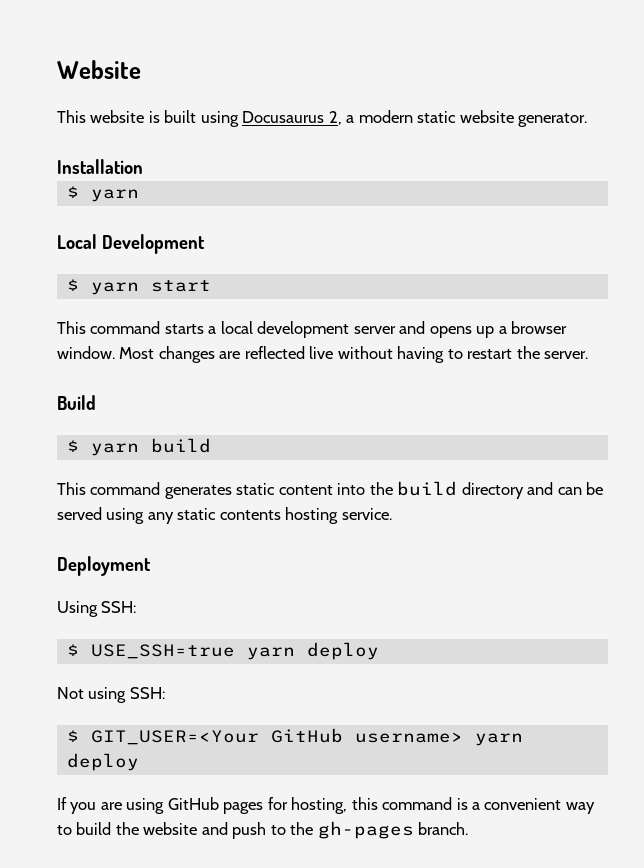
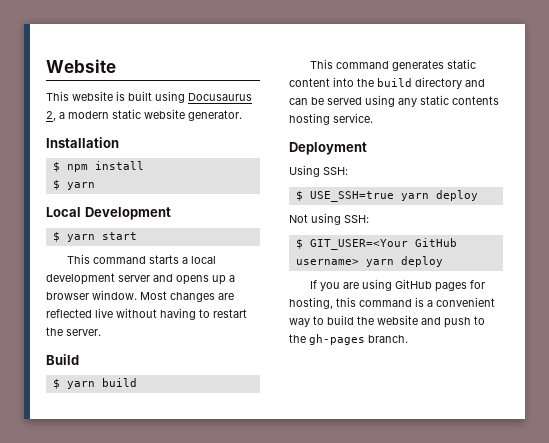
(143, 166) none -> [52,161,144,172] // $ npm install

